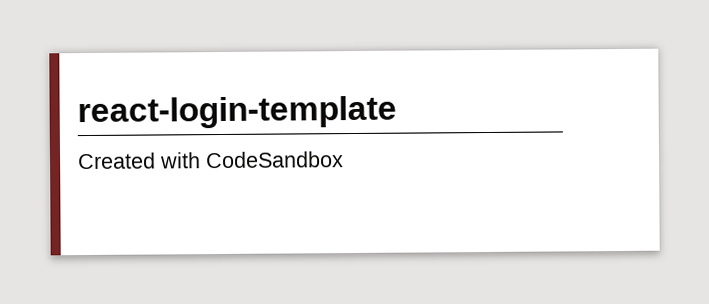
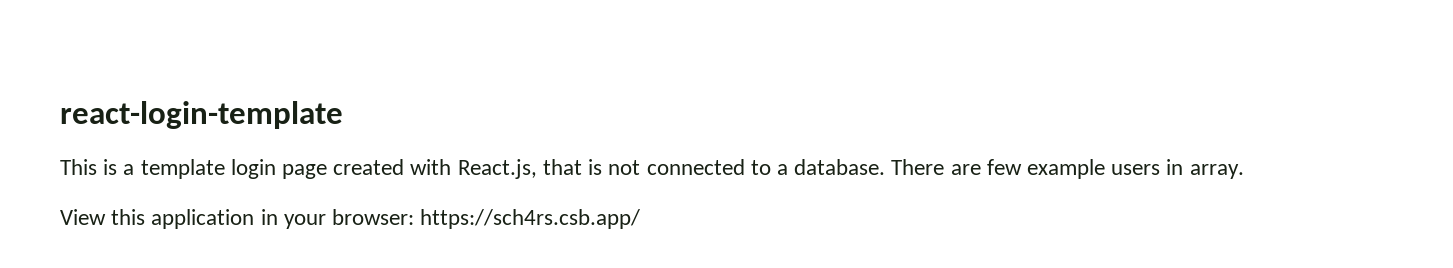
[78,151,344,170] Created with CodeSandbox -> [60,159,1244,179] [60,209,641,229] This is a template login page created with React.js, that is not connected to a database. There are few example users in array. // View this application in your browser: https://sch4rs.csb.app/

